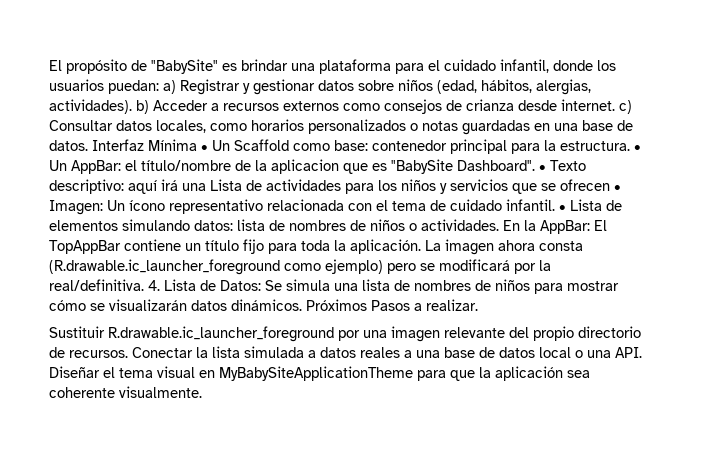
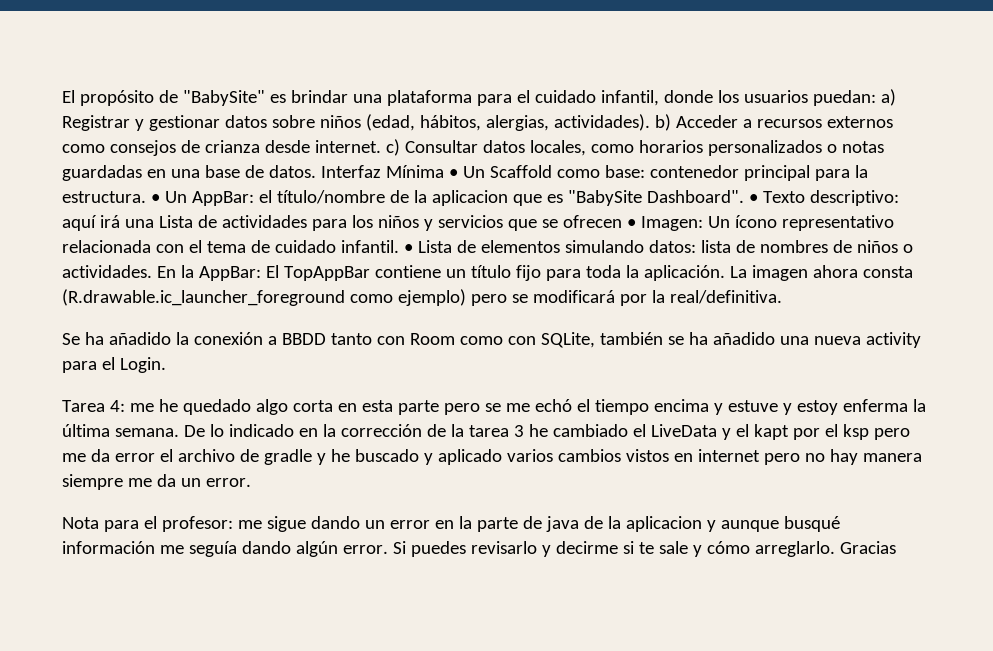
[148,279,619,294] [49,299,478,311] [49,326,641,342] [49,346,642,358] [49,366,590,381] [49,386,202,398] 4. Lista de Datos: Se simula una lista de nombres de niños para mostrar cómo se visualizarán datos dinámicos. Próximos Pasos a realizar. // Sustituir R.drawable.ic_launcher_foreground por una imagen relevante del propio directorio de recursos. Conectar la lista simulada a datos reales a una base de datos local o una API. Diseñar el tema visual en MyBabySiteApplicationTheme para que la aplicación sea coherente visualmente. -> [62,332,921,348] [62,357,166,373] [62,399,926,415] [62,424,910,440] [62,449,922,465] [62,474,251,490] [62,516,840,532] [62,541,896,557] // Se ha añadido la conexión a BBDD tanto con Room como con SQLite, también se ha añadido una nueva activity para el Login. // Tarea 4: me he quedado algo corta en esta parte pero se me echó el tiempo encima y estuve y estoy enferma la última semana. De lo indicado en la corrección de la tarea 3 he cambiado el LiveData y el kapt por el ksp pero me da error el archivo de gradle y he buscado y aplicado varios cambios vistos en internet pero no hay manera siempre me da un error. // Nota para el profesor: me sigue dando un error en la parte de java de la aplicacion y aunque busqué información me seguía dando algún error. Si puedes revisarlo y decirme si te sale y cómo arreglarlo. Gracias

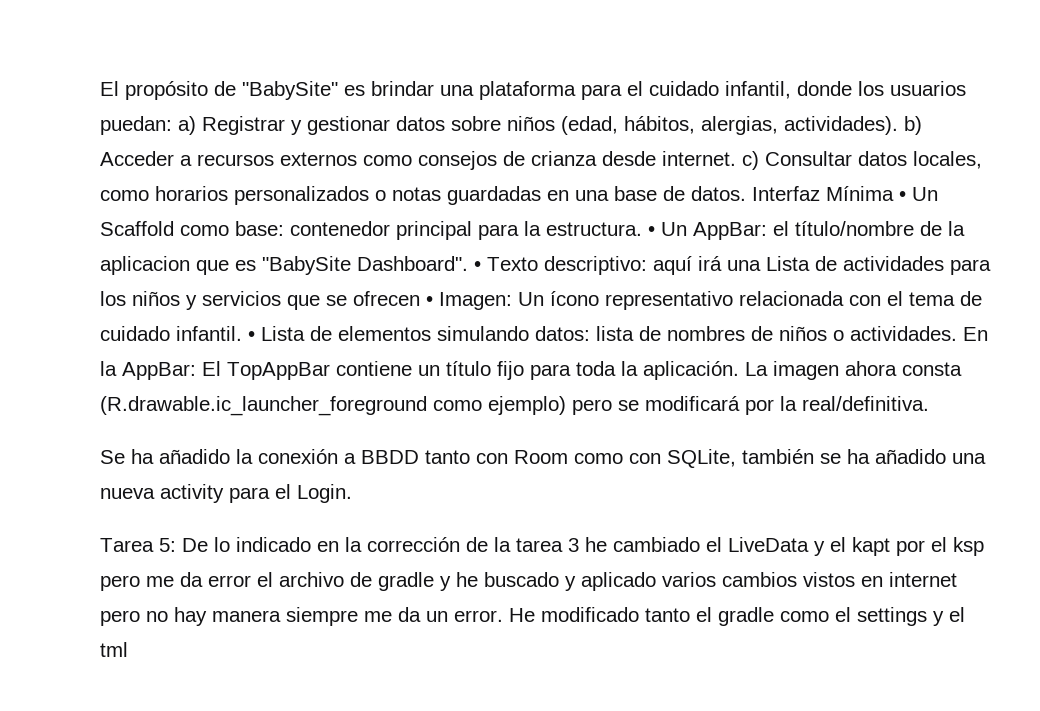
[109,399,926,415] [62,424,179,437] 4: me he quedado algo corta en esta parte pero se me echó el tiempo encima y estuve y estoy enferma la última semana. -> [159,538,176,552] 5:
[62,516,840,532] [62,541,896,557] // Nota para el profesor: me sigue dando un error en la parte de java de la aplicacion y aunque busqué información me seguía dando algún error. Si puedes revisarlo y decirme si te sale y cómo arreglarlo. Gracias -> [509,607,965,626] [100,642,128,657] He modificado tanto el gradle como el settings y el tml

